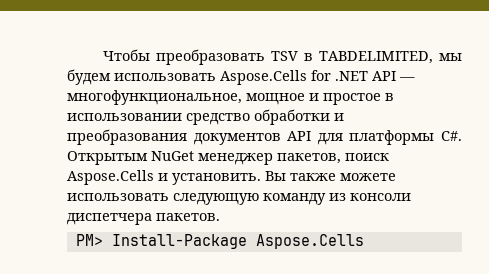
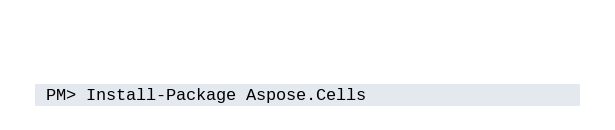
[102,49,462,65] [67,69,415,85] [67,90,394,105] [67,109,344,125] [67,129,462,145] [67,151,389,165] [67,170,396,185] [67,193,411,205] [67,213,220,225] Чтобы преобразовать TSV в TABDELIMITED, мы будем использовать Aspose.Cells for .NET API — многофункциональное, мощное и простое в использовании средство обработки и преобразования документов API для платформы C#. Открытым NuGet менеджер пакетов, поиск Aspose.Cells и установить. Вы также можете использовать следующую команду из консоли диспетчера пакетов. // -> (45, 94) none

